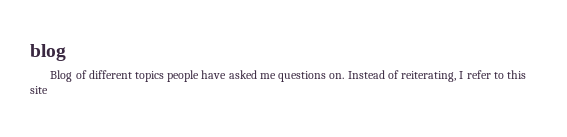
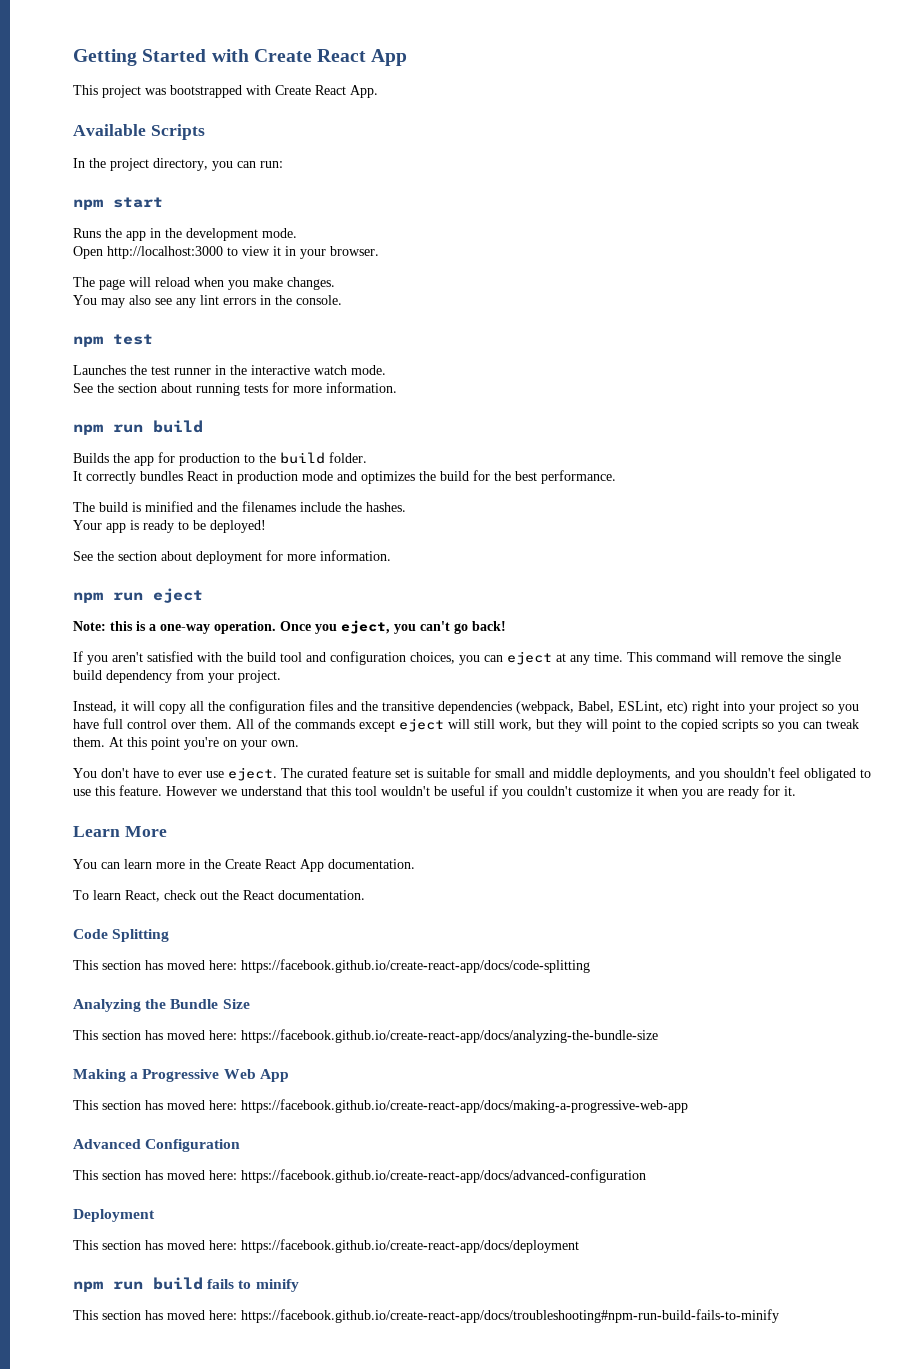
[30,44,66,61] [50,70,527,82] [30,86,48,94] blog // Blog of different topics people have asked me questions on. Instead of reiterating, I refer to this site -> [73,49,408,66] [73,85,378,98] [73,124,205,140] [73,158,283,171] [73,197,163,210] [73,228,297,241] [73,246,379,259] [73,277,335,290] [73,295,342,308] [73,334,153,347] [73,365,386,375] [73,382,397,396] [73,420,203,435] [73,452,367,466] [73,470,616,484] [73,501,406,512] [73,520,266,533] [73,550,391,564] [73,588,203,603] [73,620,506,634] [73,651,841,665] [73,669,281,683] [73,700,859,714] [73,718,859,732] [73,737,299,750] [73,767,871,781] [73,785,796,799] [73,826,167,837] [73,859,415,872] [73,890,365,902] [73,929,170,942] [73,959,590,973] [73,999,250,1012] [73,1029,658,1043] [73,1069,289,1082] [73,1099,688,1113] [73,1139,241,1152] [73,1169,646,1183] [73,1209,155,1222] [73,1239,579,1253] [73,1277,299,1292] [73,1309,779,1323] Getting Started with Create React App // This project was bootstrapped with Create React App. // Available Scripts // In the project directory, you can run: // npm start // Runs the app in the development mode. // Open http://localhost:3000 to view it in your browser. // The page will reload when you make changes. // You may also see any lint errors in the console. // npm test // Launches the test runner in the interactive watch mode. // See the section about running tests for more information. // npm run build // Builds the app for production to the build folder. // It correctly bundles React in production mode and optimizes the build for the best performance. // The build is minified and the filenames include the hashes. // Your app is ready to be deployed! // See the section about deployment for more information. // npm run eject // Note: this is a one-way operation. Once you eject, you can't go back! // If you aren't satisfied with the build tool and configuration choices, you can eject at any time. This command will remove the single build dependency from your project. // Instead, it will copy all the configuration files and the transitive dependencies (webpack, Babel, ESLint, etc) right into your project so you have full control over them. All of the commands except eject will still work, but they will point to the copied scripts so you can tweak them. At this point you're on your own. // You don't have to ever use eject. The curated feature set is suitable for small and middle deployments, and you shouldn't feel obligated to use this feature. However we understand that this tool wouldn't be useful if you couldn't customize it when you are ready for it. // Learn More // You can learn more in the Create React App documentation. // To learn React, check out the React documentation. // Code Splitting // This section has moved here: https://facebook.github.io/create-react-app/docs/code-splitting // Analyzing the Bundle Size // This section has moved here: https://facebook.github.io/create-react-app/docs/analyzing-the-bundle-size // Making a Progressive Web App // This section has moved here: https://facebook.github.io/create-react-app/docs/making-a-progressive-web-app // Advanced Configuration // This section has moved here: https://facebook.github.io/create-react-app/docs/advanced-configuration // Deployment // This section has moved here: https://facebook.github.io/create-react-app/docs/deployment // npm run build fails to minify // This section has moved here: https://facebook.github.io/create-react-app/docs/troubleshooting#npm-run-build-fails-to-minify

